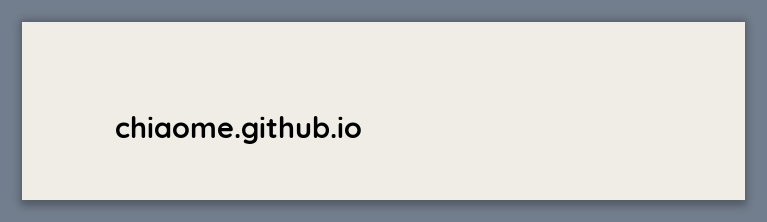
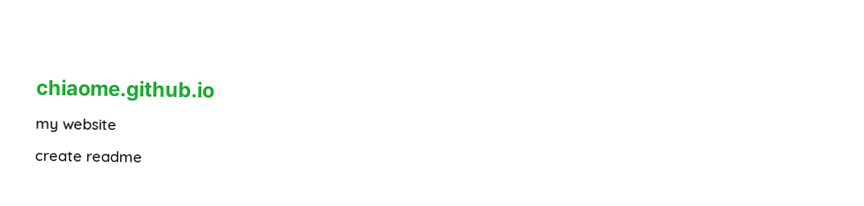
(362, 130) none -> [35,118,118,133] [35,150,144,163] // my website // create readme

